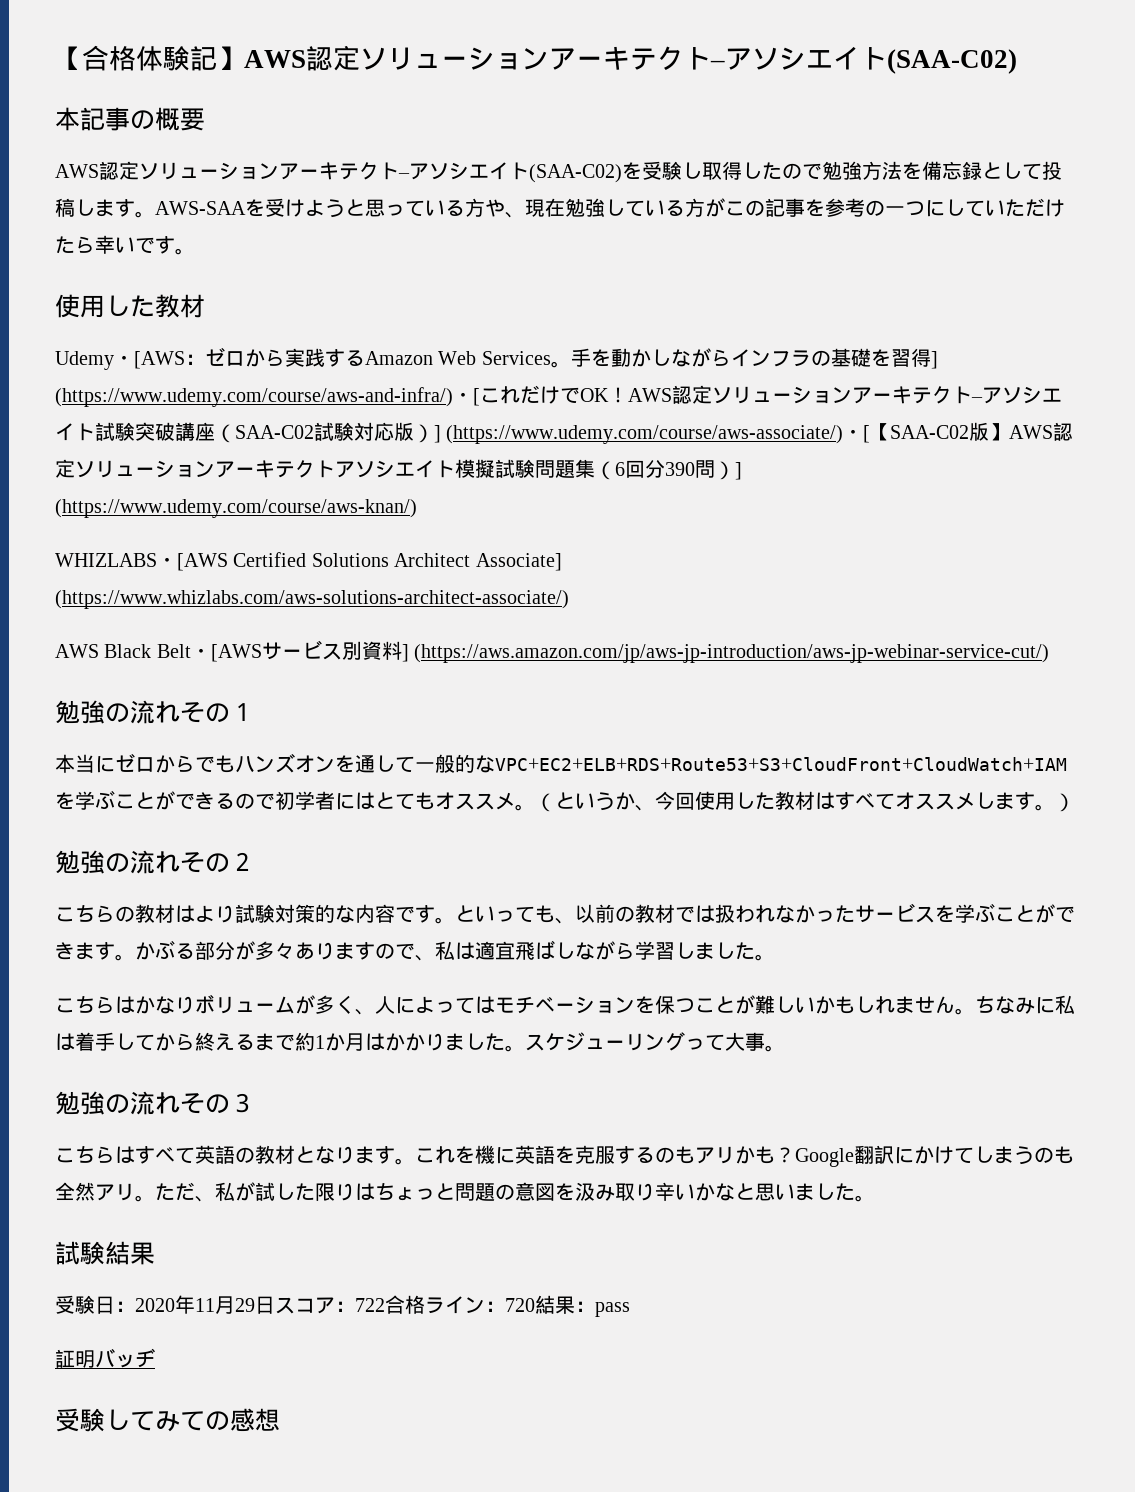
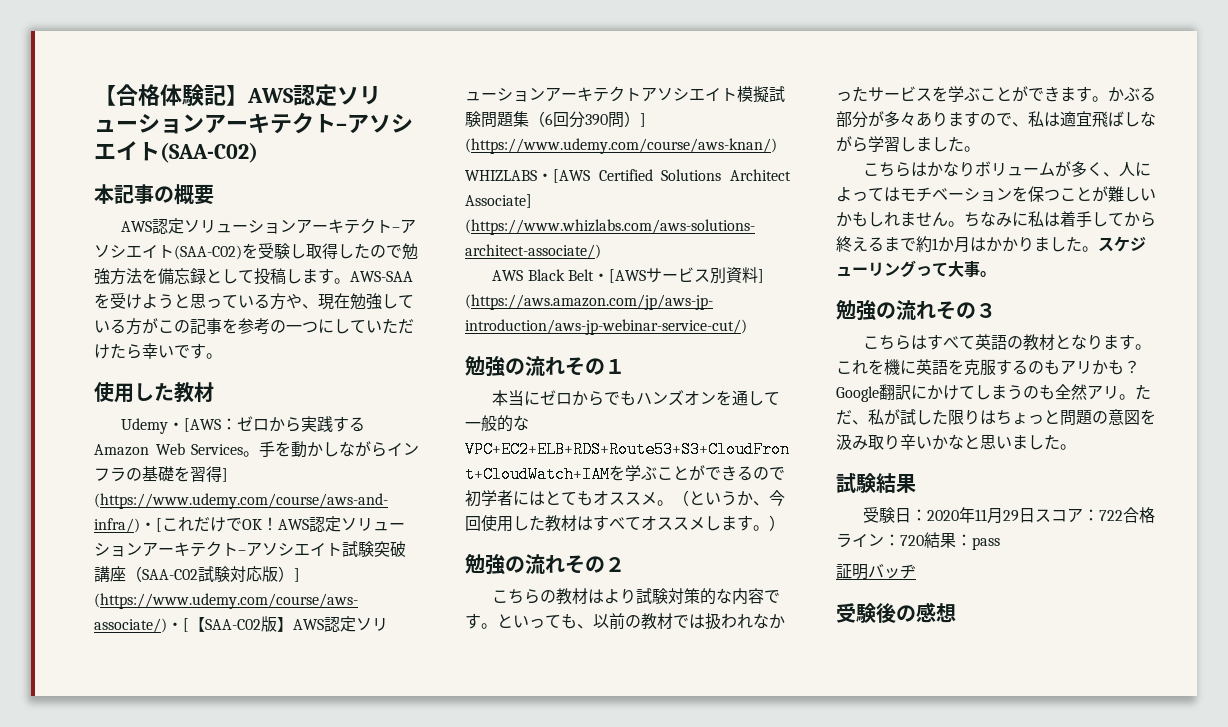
[105,1409,205,1432] してみて -> [876,603,896,623] 後

